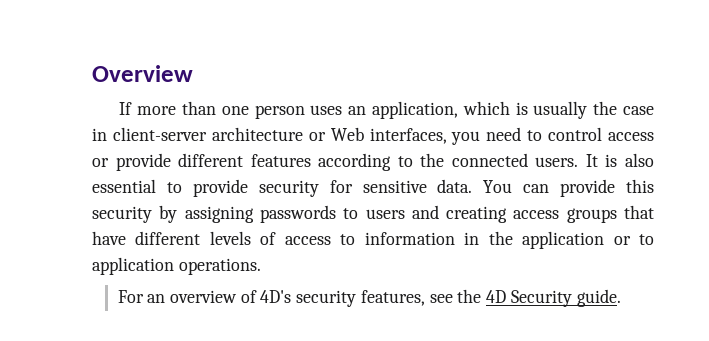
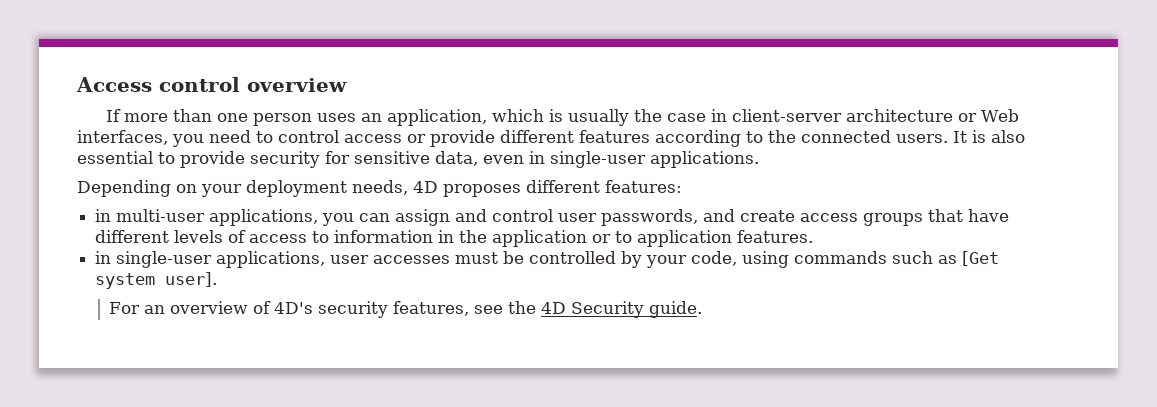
[92,65,193,82] Overview -> [76,77,347,92] Access control overview
[437,179,654,197] [92,205,508,223] data. You can provide this security by assigning passwords to users and creating -> [435,151,759,168] [77,180,682,197] [95,209,796,226] data, even in single-user applications. // Depending on your deployment needs, 4D proposes different features: // in multi-user applications, you can assign and control user passwords, and create
[178,258,261,275] operations. -> [737,230,814,243] [95,251,1000,268] [95,272,218,289] features. // in single-user applications, user accesses must be controlled by your code, using commands such as [Get system user].

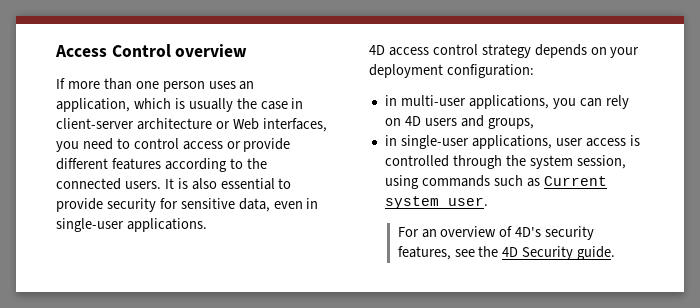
[159,77,240,92] control -> [111,44,171,57] Control
[77,180,682,197] Depending on your deployment needs, 4D proposes different features: -> [369,44,640,58] [369,64,534,78] 4D access control strategy depends on your deployment configuration:
[395,209,1010,226] [95,230,814,247] [95,251,738,268] assign and control user passwords, and create access groups that have different levels of access to information in the application or to application features. // in single-user applications, user accesses must be controlled by your code, -> [605,95,629,109] [384,115,534,129] [384,135,640,149] [384,155,626,169] rely on 4D users and groups, // in single-user applications, user access is controlled through the system session,
[962,251,1000,266] [95,272,218,289] [Get system user]. -> [543,176,607,186] [384,196,488,209] Current system user.

